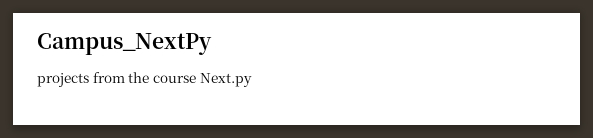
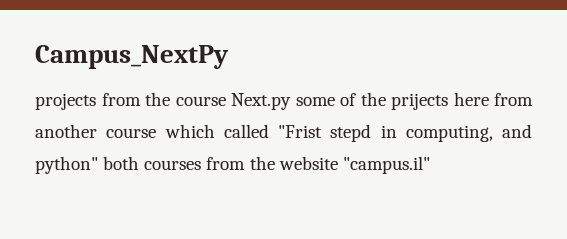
(252, 80) none -> [295,92,533,110] [35,124,532,142] [35,156,430,174] some of the prijects here from another course which called "Frist stepd in computing, and python" both courses from the website "campus.il"

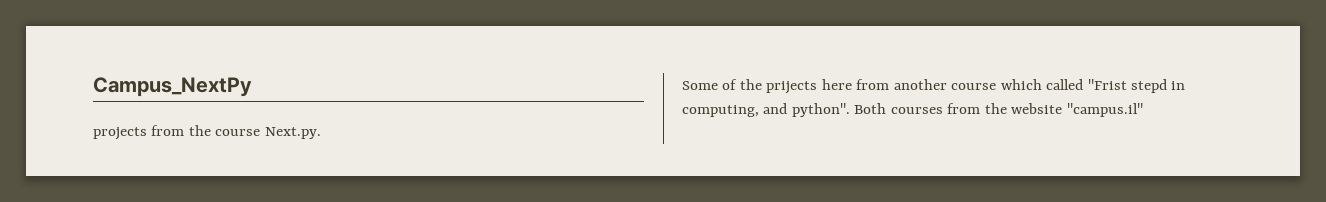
[231,93,335,110] Next.py some -> [264,127,321,139] [682,81,718,90] Next.py. // Some
[35,156,140,174] python" both -> [791,103,887,117] python". Both

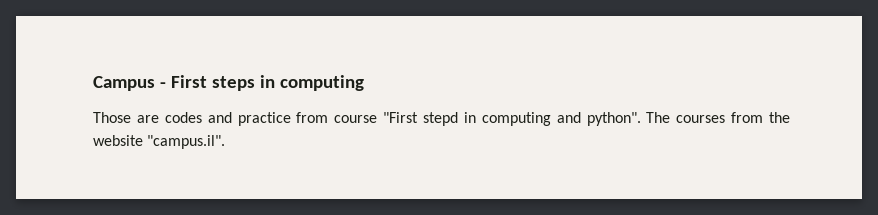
[93,77,252,97] [93,125,321,140] [682,79,1127,94] Campus_NextPy // projects from the course Next.py. // Some of the prijects here from another course which called "Frist -> [93,75,364,91] [93,112,419,126] Campus - First steps in computing // Those are codes and practice from course "First
[682,105,759,117] computing, -> [481,112,551,126] computing
[854,103,887,114] Both -> [646,112,671,123] The
[1066,103,1143,117] "campus.il" -> [147,135,226,149] "campus.il".

